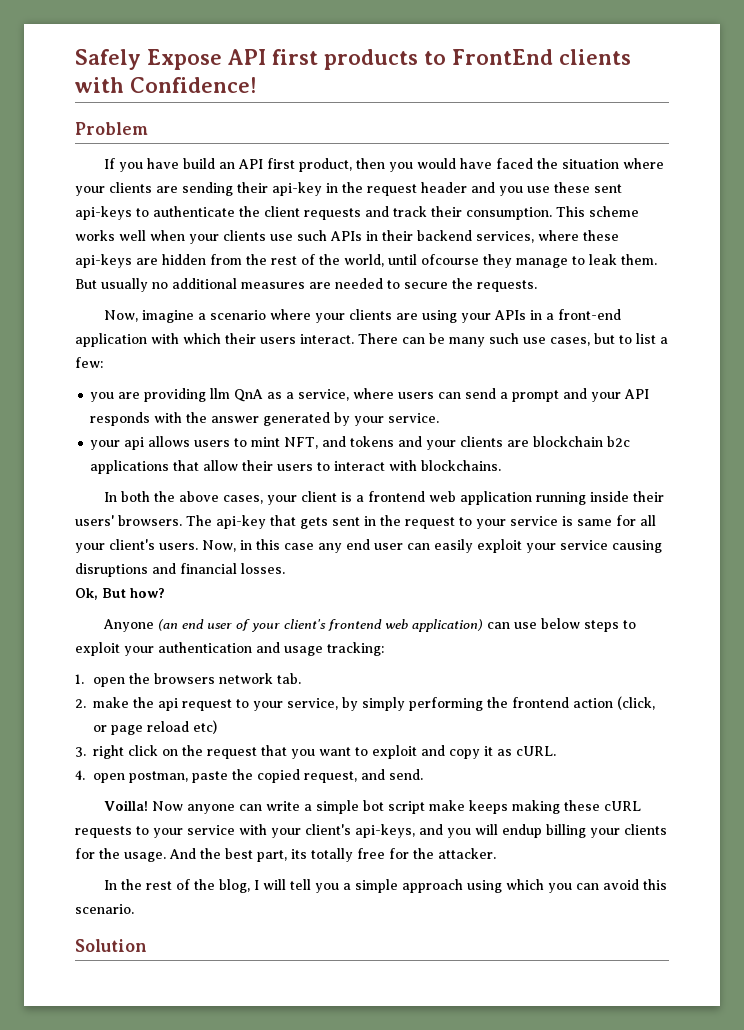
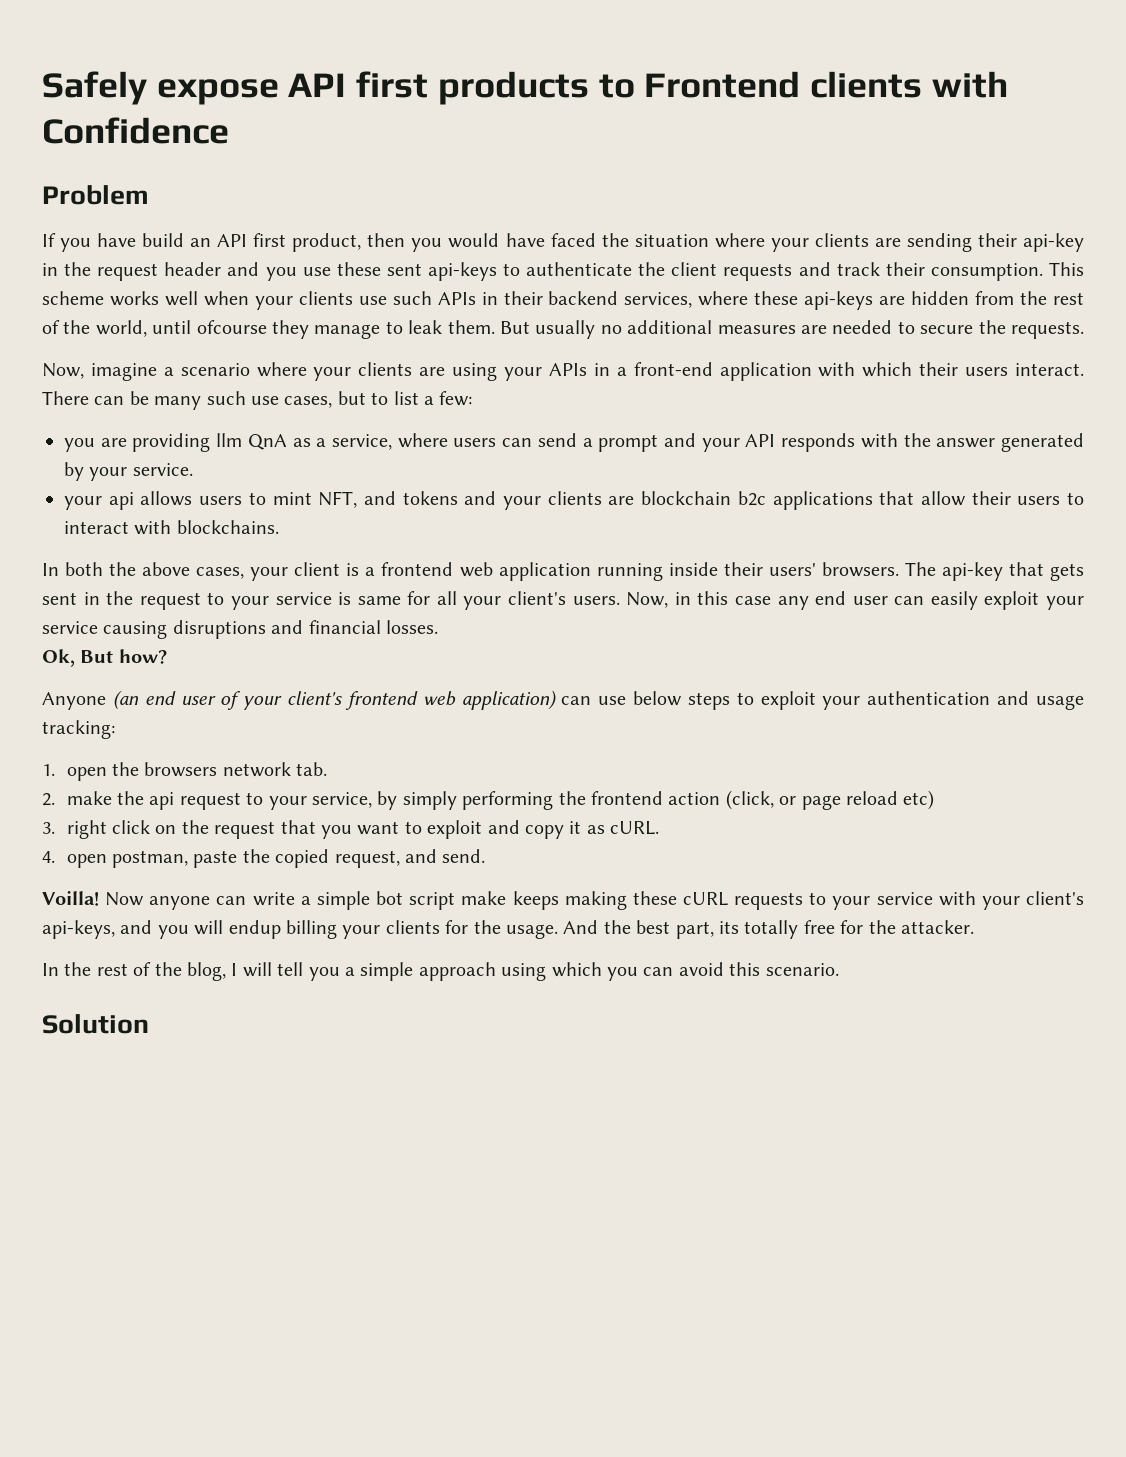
[147,49,222,70] Expose -> [156,79,279,105] expose
[452,49,553,65] FrontEnd -> [644,71,801,98] Frontend
[130,77,256,93] Confidence! -> [42,117,229,144] Confidence

